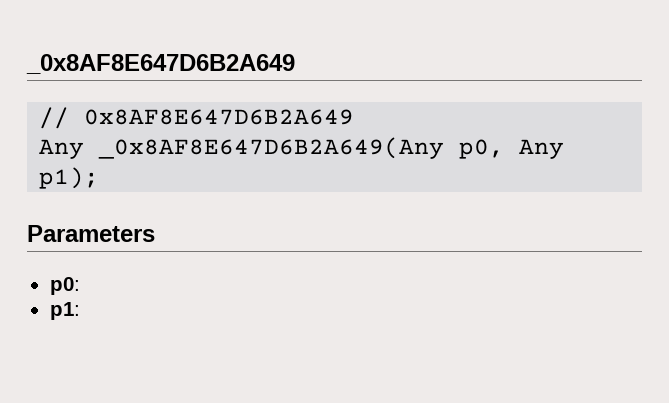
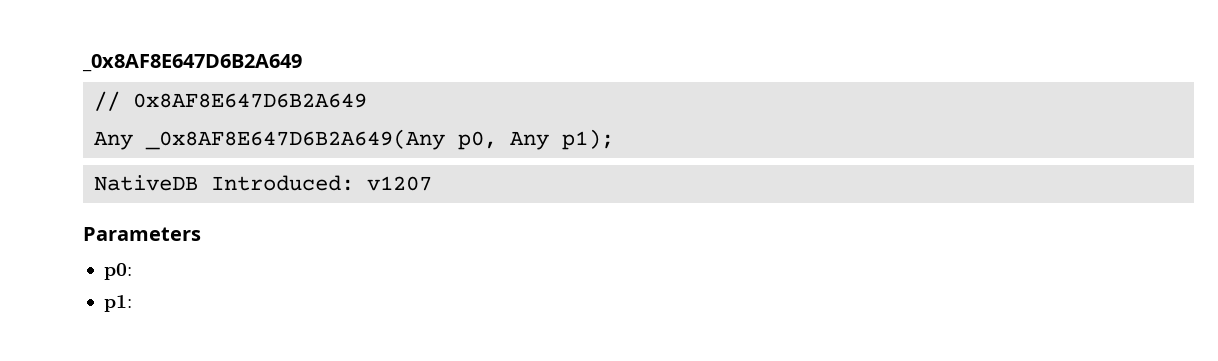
(100, 178) none -> [94,175,433,191] // NativeDB Introduced: v1207

